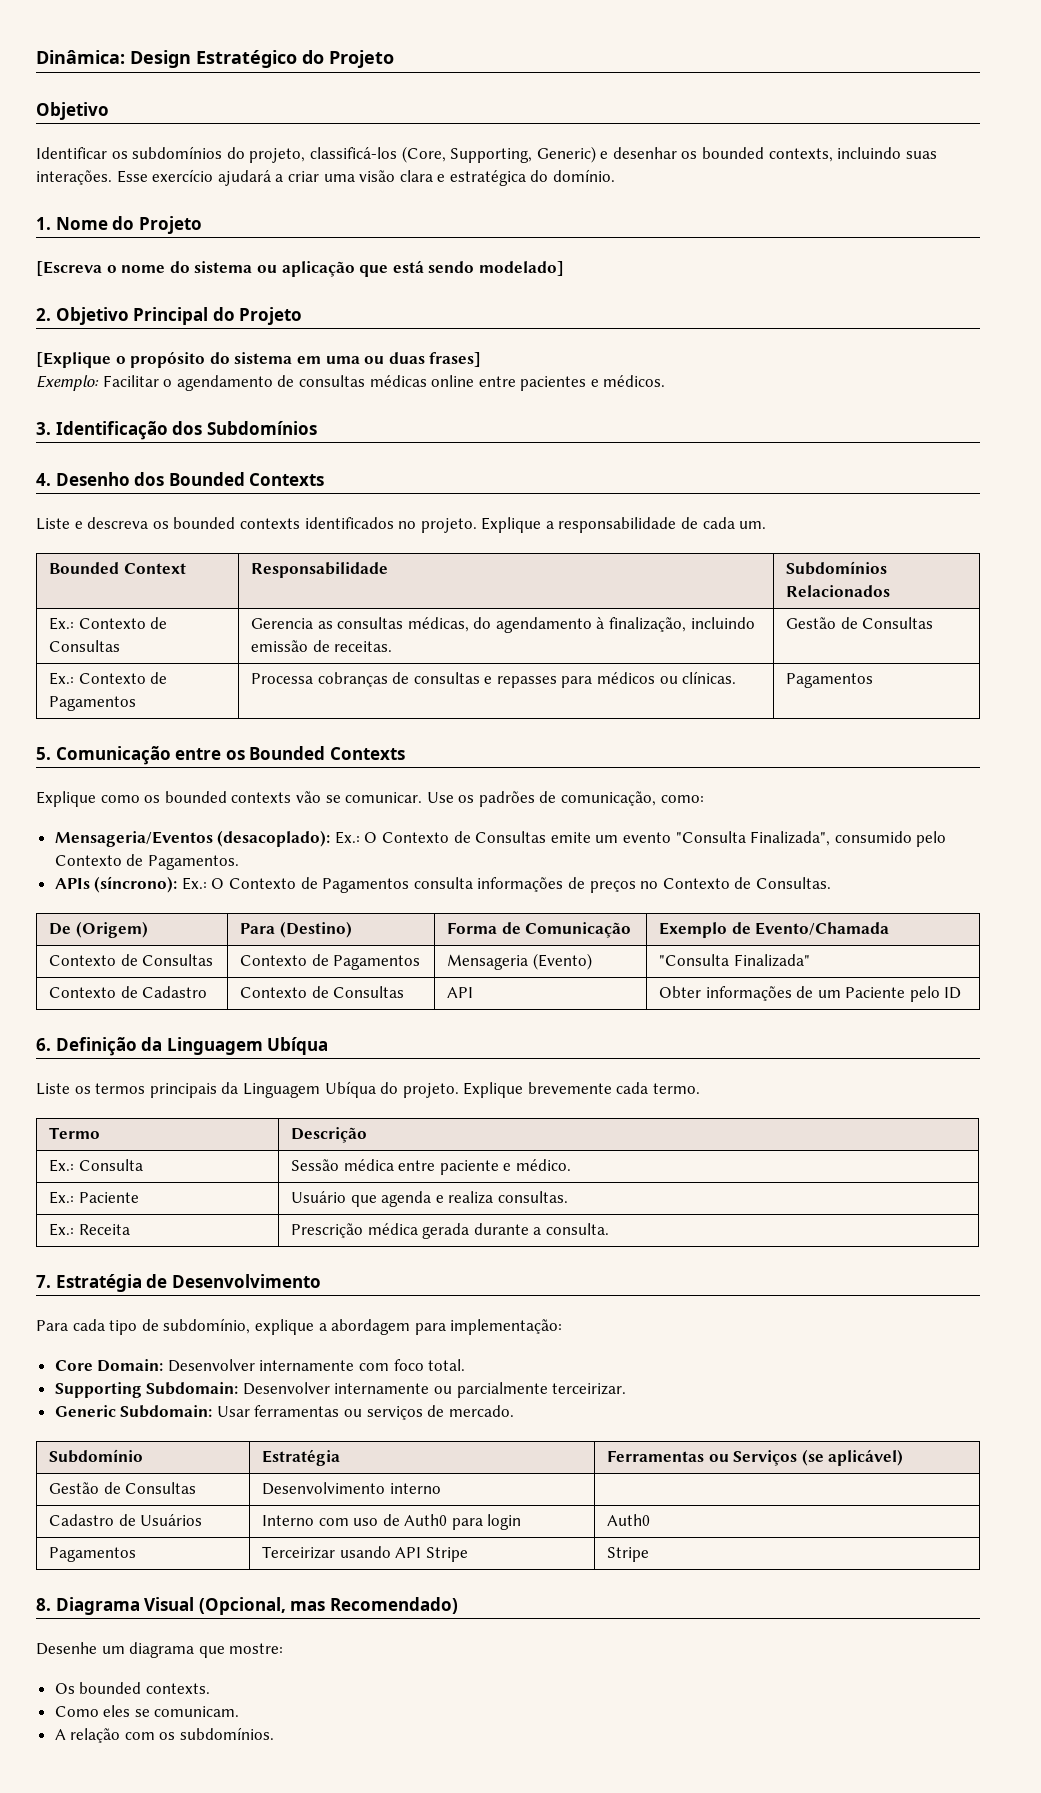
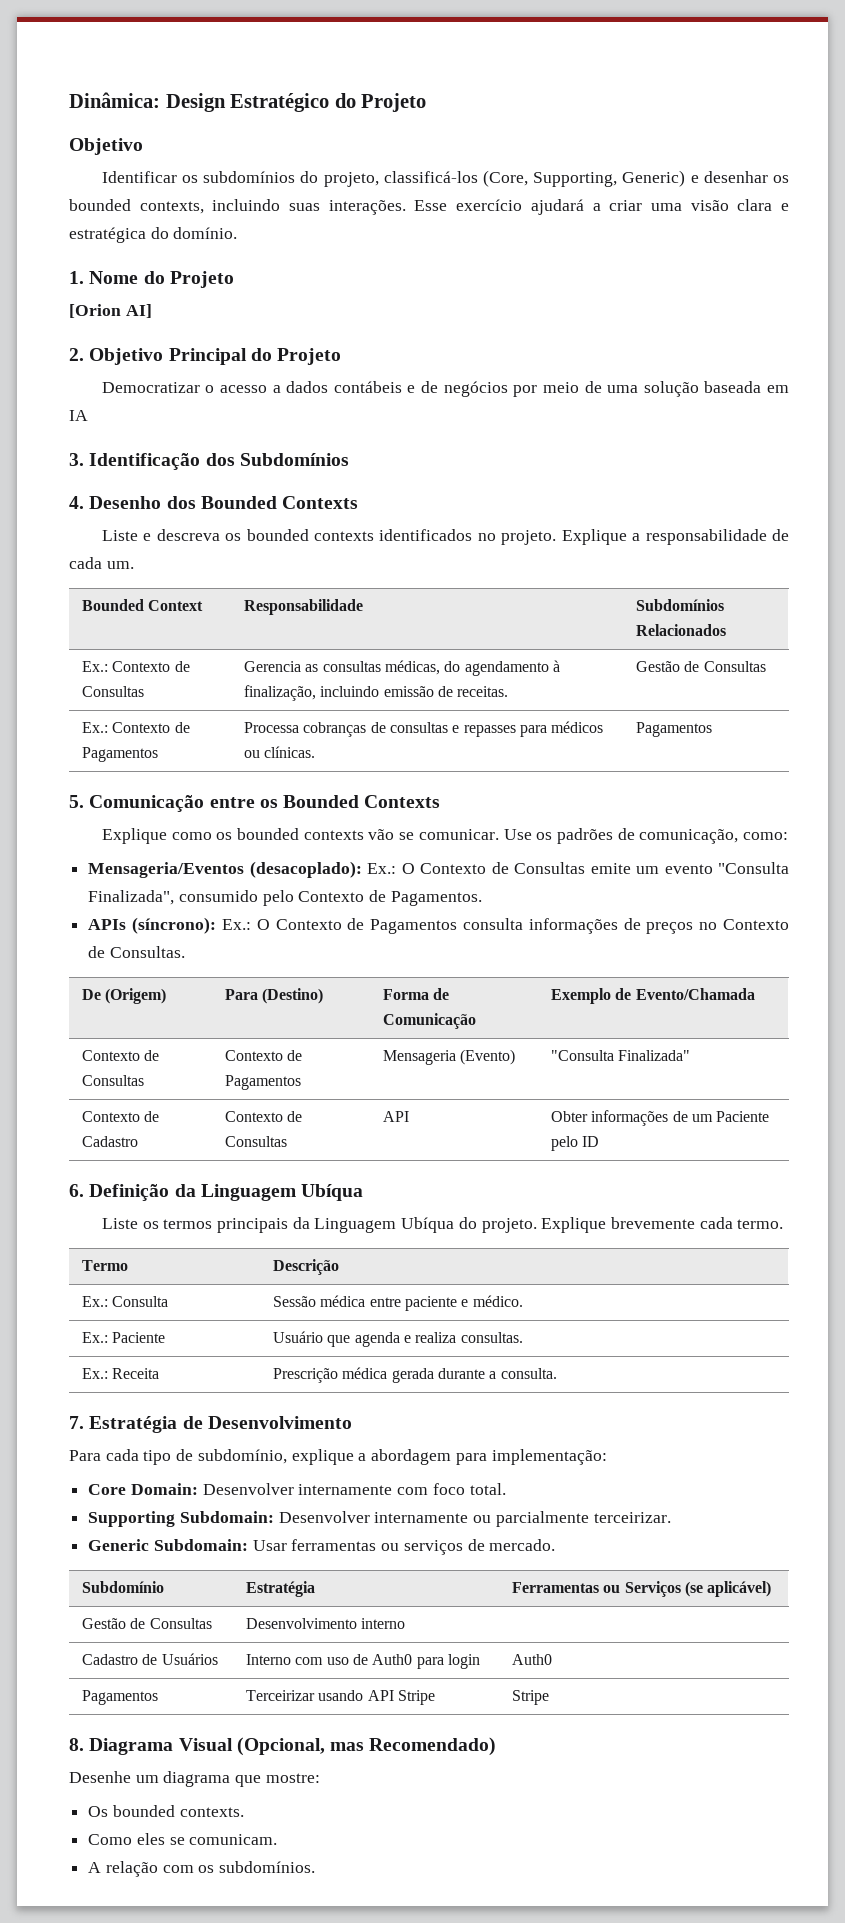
[36,260,564,277] [Escreva o nome do sistema ou aplicação que está sendo modelado] -> [69,304,152,318] [Orion AI]
[36,351,482,368] [36,375,666,391] [Explique o propósito do sistema em uma ou duas frases] // Exemplo: Facilitar o agendamento de consultas médicas online entre pacientes e médicos. -> [101,381,790,397] [69,410,88,421] Democratizar o acesso a dados contábeis e de negócios por meio de uma solução baseada em IA

